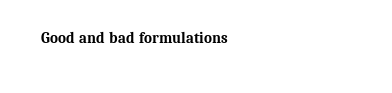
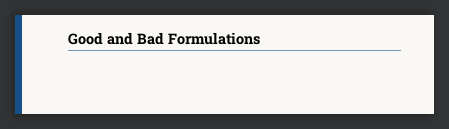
[109,31,229,43] bad formulations -> [137,32,260,45] Bad Formulations

